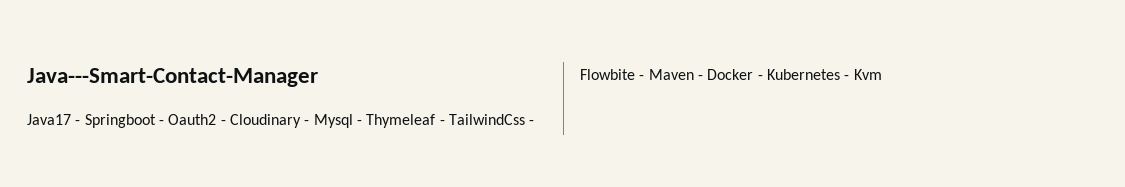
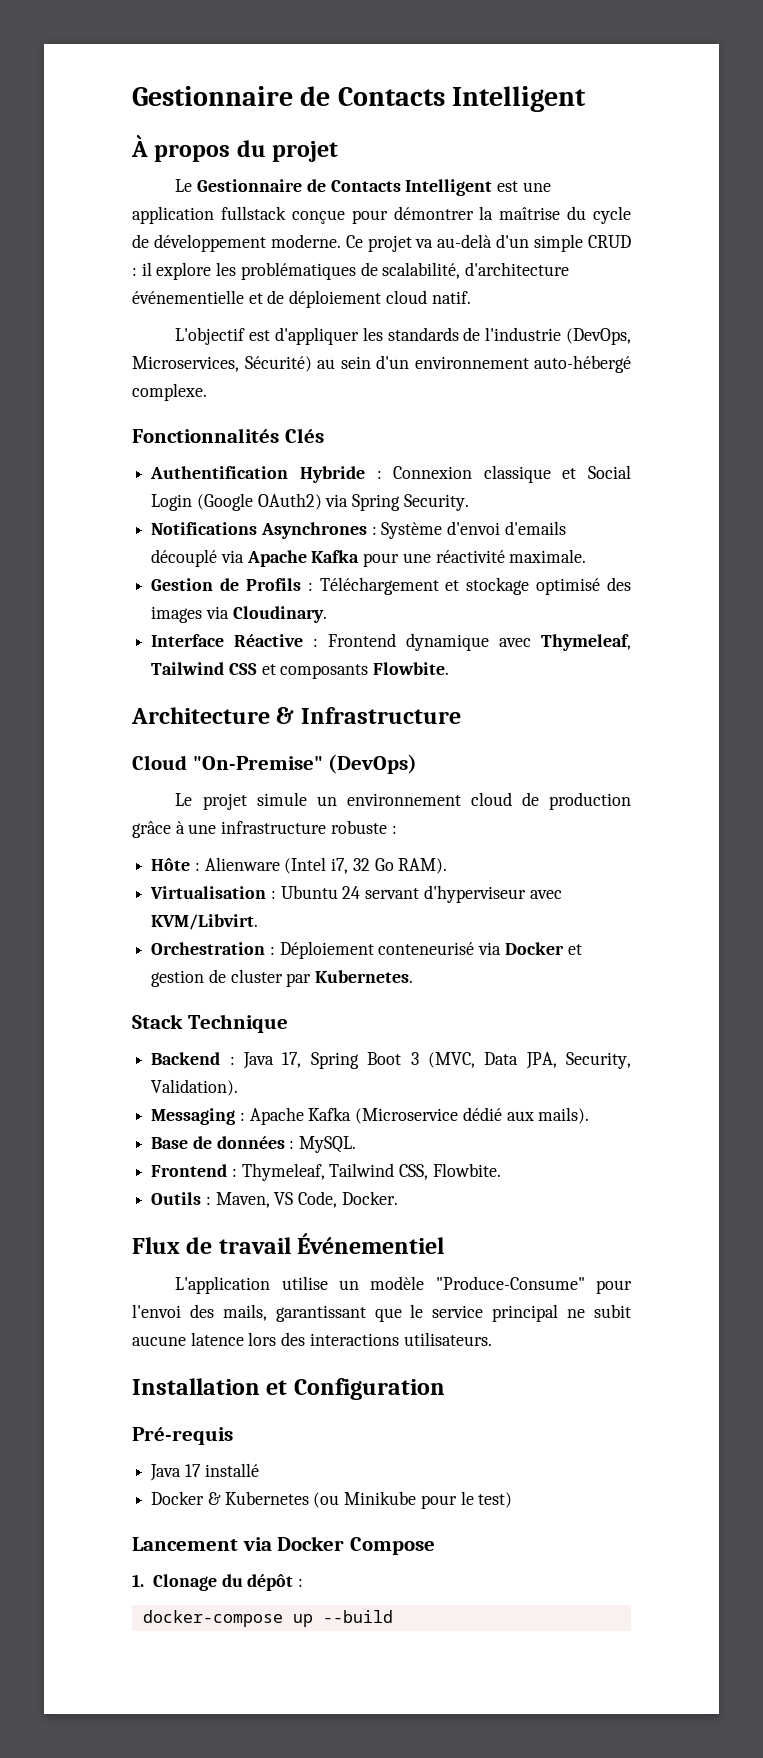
[27,68,318,87] [27,114,535,128] [580,69,882,80] Java---Smart-Contact-Manager // Java17 - Springboot - Oauth2 - Cloudinary - Mysql - Thymeleaf - TailwindCss - Flowbite - Maven - Docker - Kubernetes - Kvm -> [132,86,587,112] [131,135,339,162] [175,179,551,196] [132,206,631,224] [132,234,632,252] [132,262,570,280] [132,290,471,308] [175,327,631,345] [132,355,631,373] [132,383,207,401] [132,428,324,443] [150,465,631,483] [151,493,469,511] [151,521,566,539] [151,549,587,567] [151,577,631,595] [151,606,327,623] [151,633,631,651] [151,662,450,679] [131,707,461,724] [132,754,418,774] [175,792,631,810] [132,820,397,838] [151,857,448,874] [150,885,562,903] [151,914,259,930] [151,941,582,959] [151,969,414,987] [132,1014,288,1033] [151,1052,631,1069] [151,1079,239,1096] [151,1107,590,1125] [151,1136,357,1153] [151,1163,501,1181] [151,1191,398,1208] [132,1233,445,1254] [175,1276,632,1294] [132,1304,632,1322] [132,1332,492,1346] [132,1378,445,1400] [132,1427,233,1445] [150,1463,259,1481] [151,1491,513,1509] [132,1536,435,1555] [132,1574,303,1591] [142,1610,393,1627] Gestionnaire de Contacts Intelligent // À propos du projet // Le Gestionnaire de Contacts Intelligent est une application fullstack conçue pour démontrer la maîtrise du cycle de développement moderne. Ce projet va au-delà d'un simple CRUD : il explore les problématiques de scalabilité, d'architecture événementielle et de déploiement cloud natif. // L'objectif est d'appliquer les standards de l'industrie (DevOps, Microservices, Sécurité) au sein d'un environnement auto-hébergé complexe. // Fonctionnalités Clés // Authentification Hybride : Connexion classique et Social Login (Google OAuth2) via Spring Security. // Notifications Asynchrones : Système d'envoi d'emails découplé via Apache Kafka pour une réactivité maximale. // Gestion de Profils : Téléchargement et stockage optimisé des images via Cloudinary. // Interface Réactive : Frontend dynamique avec Thymeleaf, Tailwind CSS et composants Flowbite. // Architecture & Infrastructure // Cloud "On-Premise" (DevOps) // Le projet simule un environnement cloud de production grâce à une infrastructure robuste : // Hôte : Alienware (Intel i7, 32 Go RAM). // Virtualisation : Ubuntu 24 servant d'hyperviseur avec KVM/Libvirt. // Orchestration : Déploiement conteneurisé via Docker et gestion de cluster par Kubernetes. // Stack Technique // Backend : Java 17, Spring Boot 3 (MVC, Data JPA, Security, Validation). // Messaging : Apache Kafka (Microservice dédié aux mails). // Base de données : MySQL. // Frontend : Thymeleaf, Tailwind CSS, Flowbite. // Outils : Maven, VS Code, Docker. // Flux de travail Événementiel // L'application utilise un modèle "Produce-Consume" pour l'envoi des mails, garantissant que le service principal ne subit aucune latence lors des interactions utilisateurs. // Installation et Configuration // Pré-requis // Java 17 installé // Docker & Kubernetes (ou Minikube pour le test) // Lancement via Docker Compose // 1. Clonage du dépôt : // docker-compose up --build

